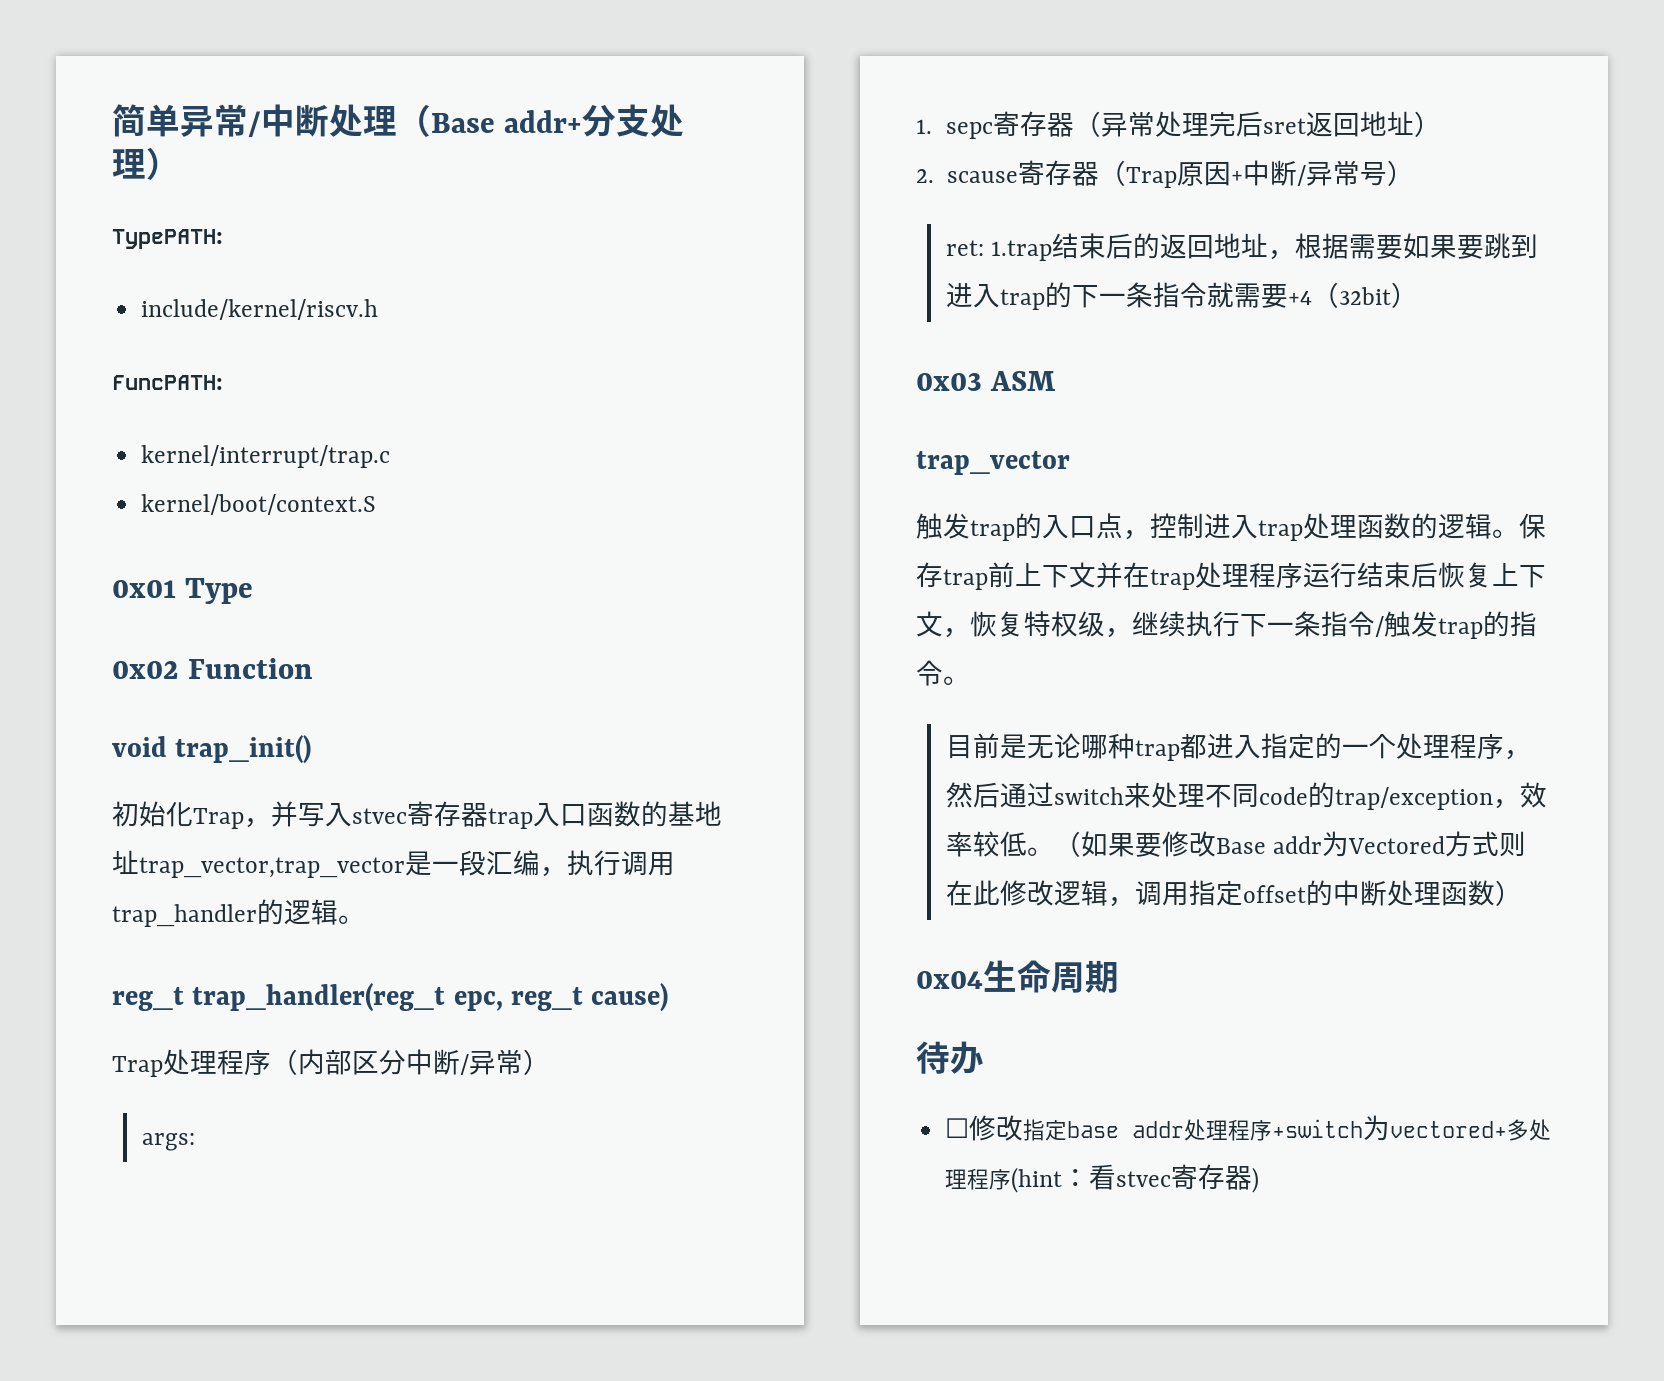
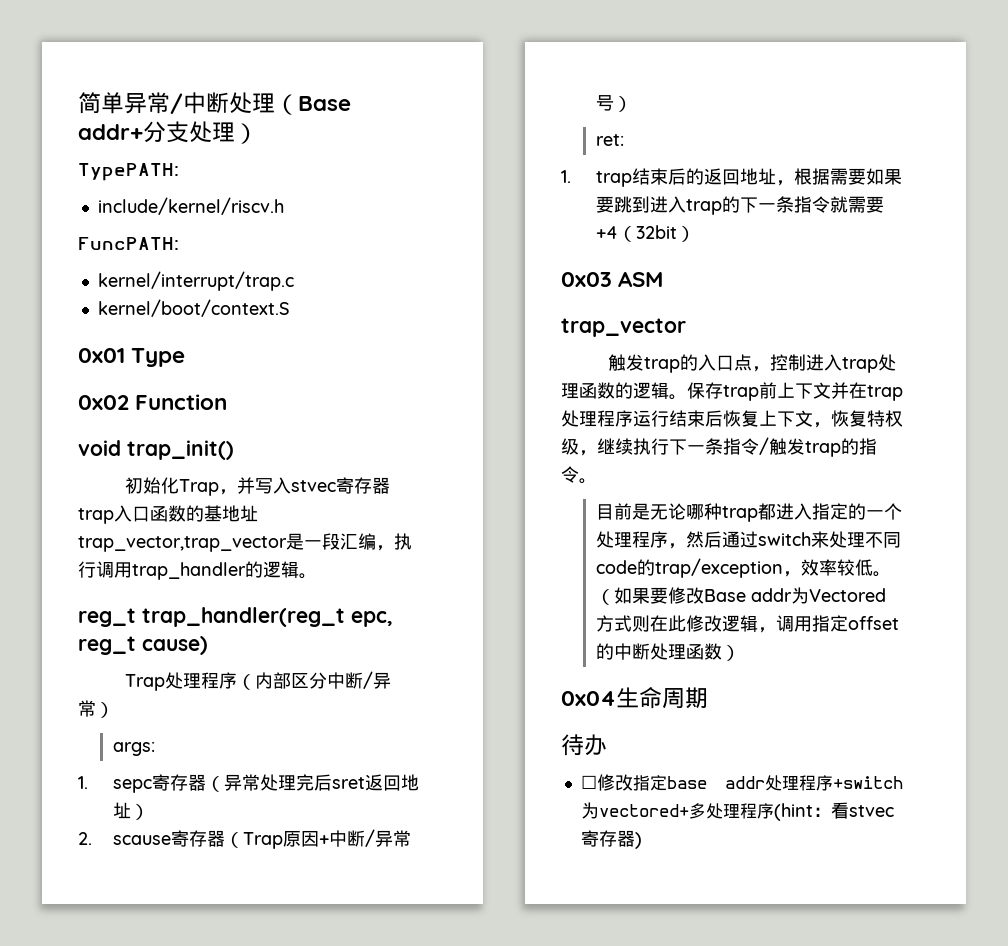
[990,240,1052,261] 1.trap -> [561,170,632,187] // 1. trap

